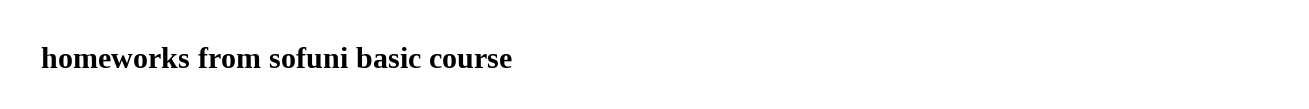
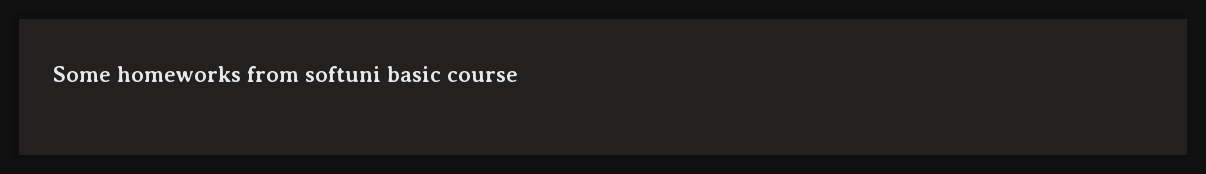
(41, 57) none -> [53,66,111,82] Some
[269,47,349,68] sofuni -> [305,66,381,82] softuni

